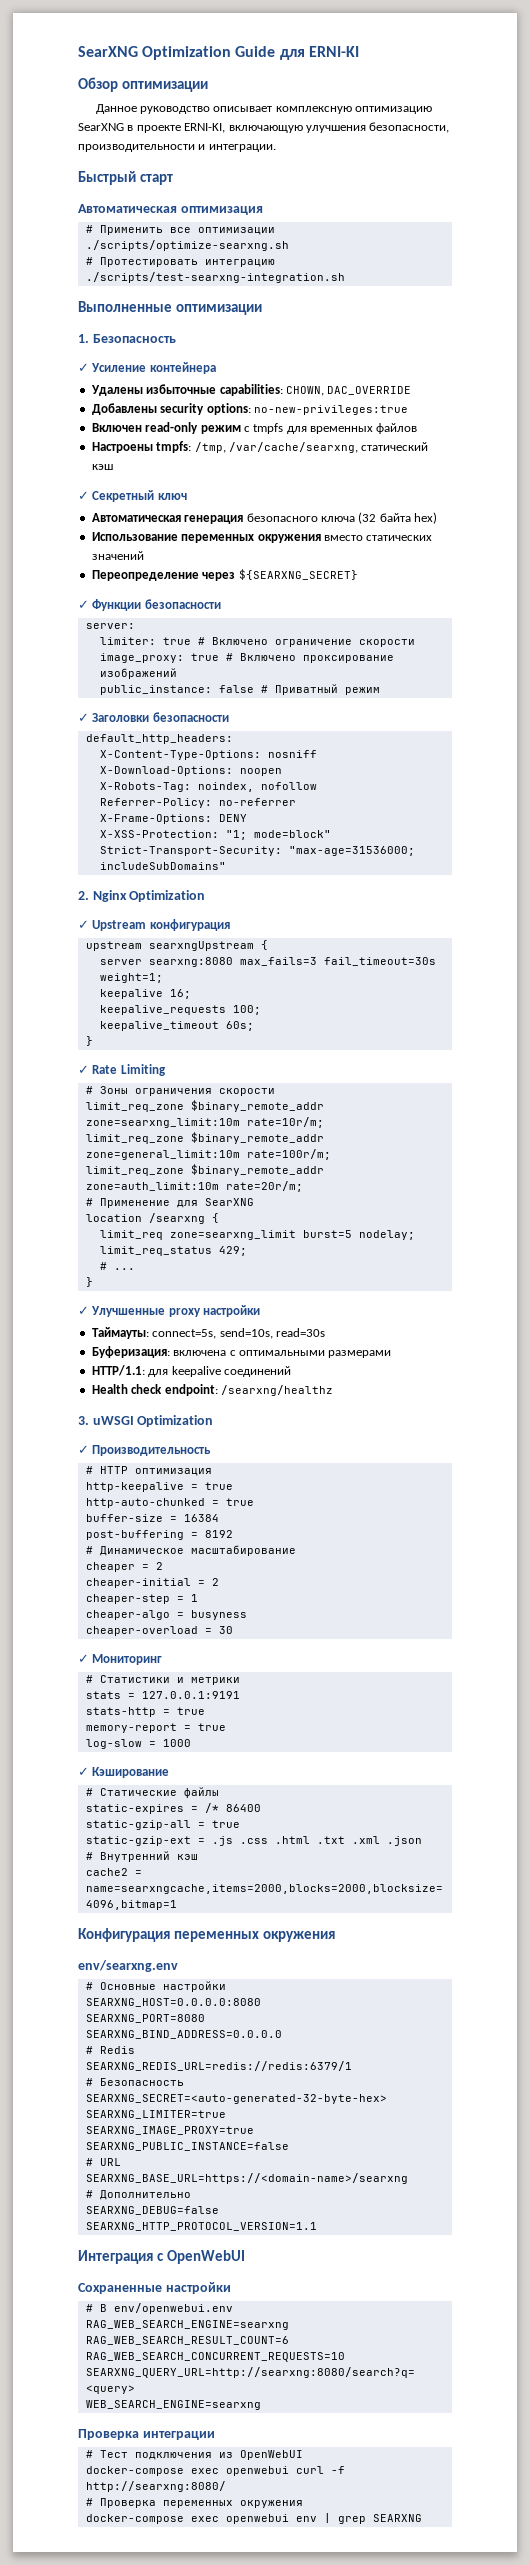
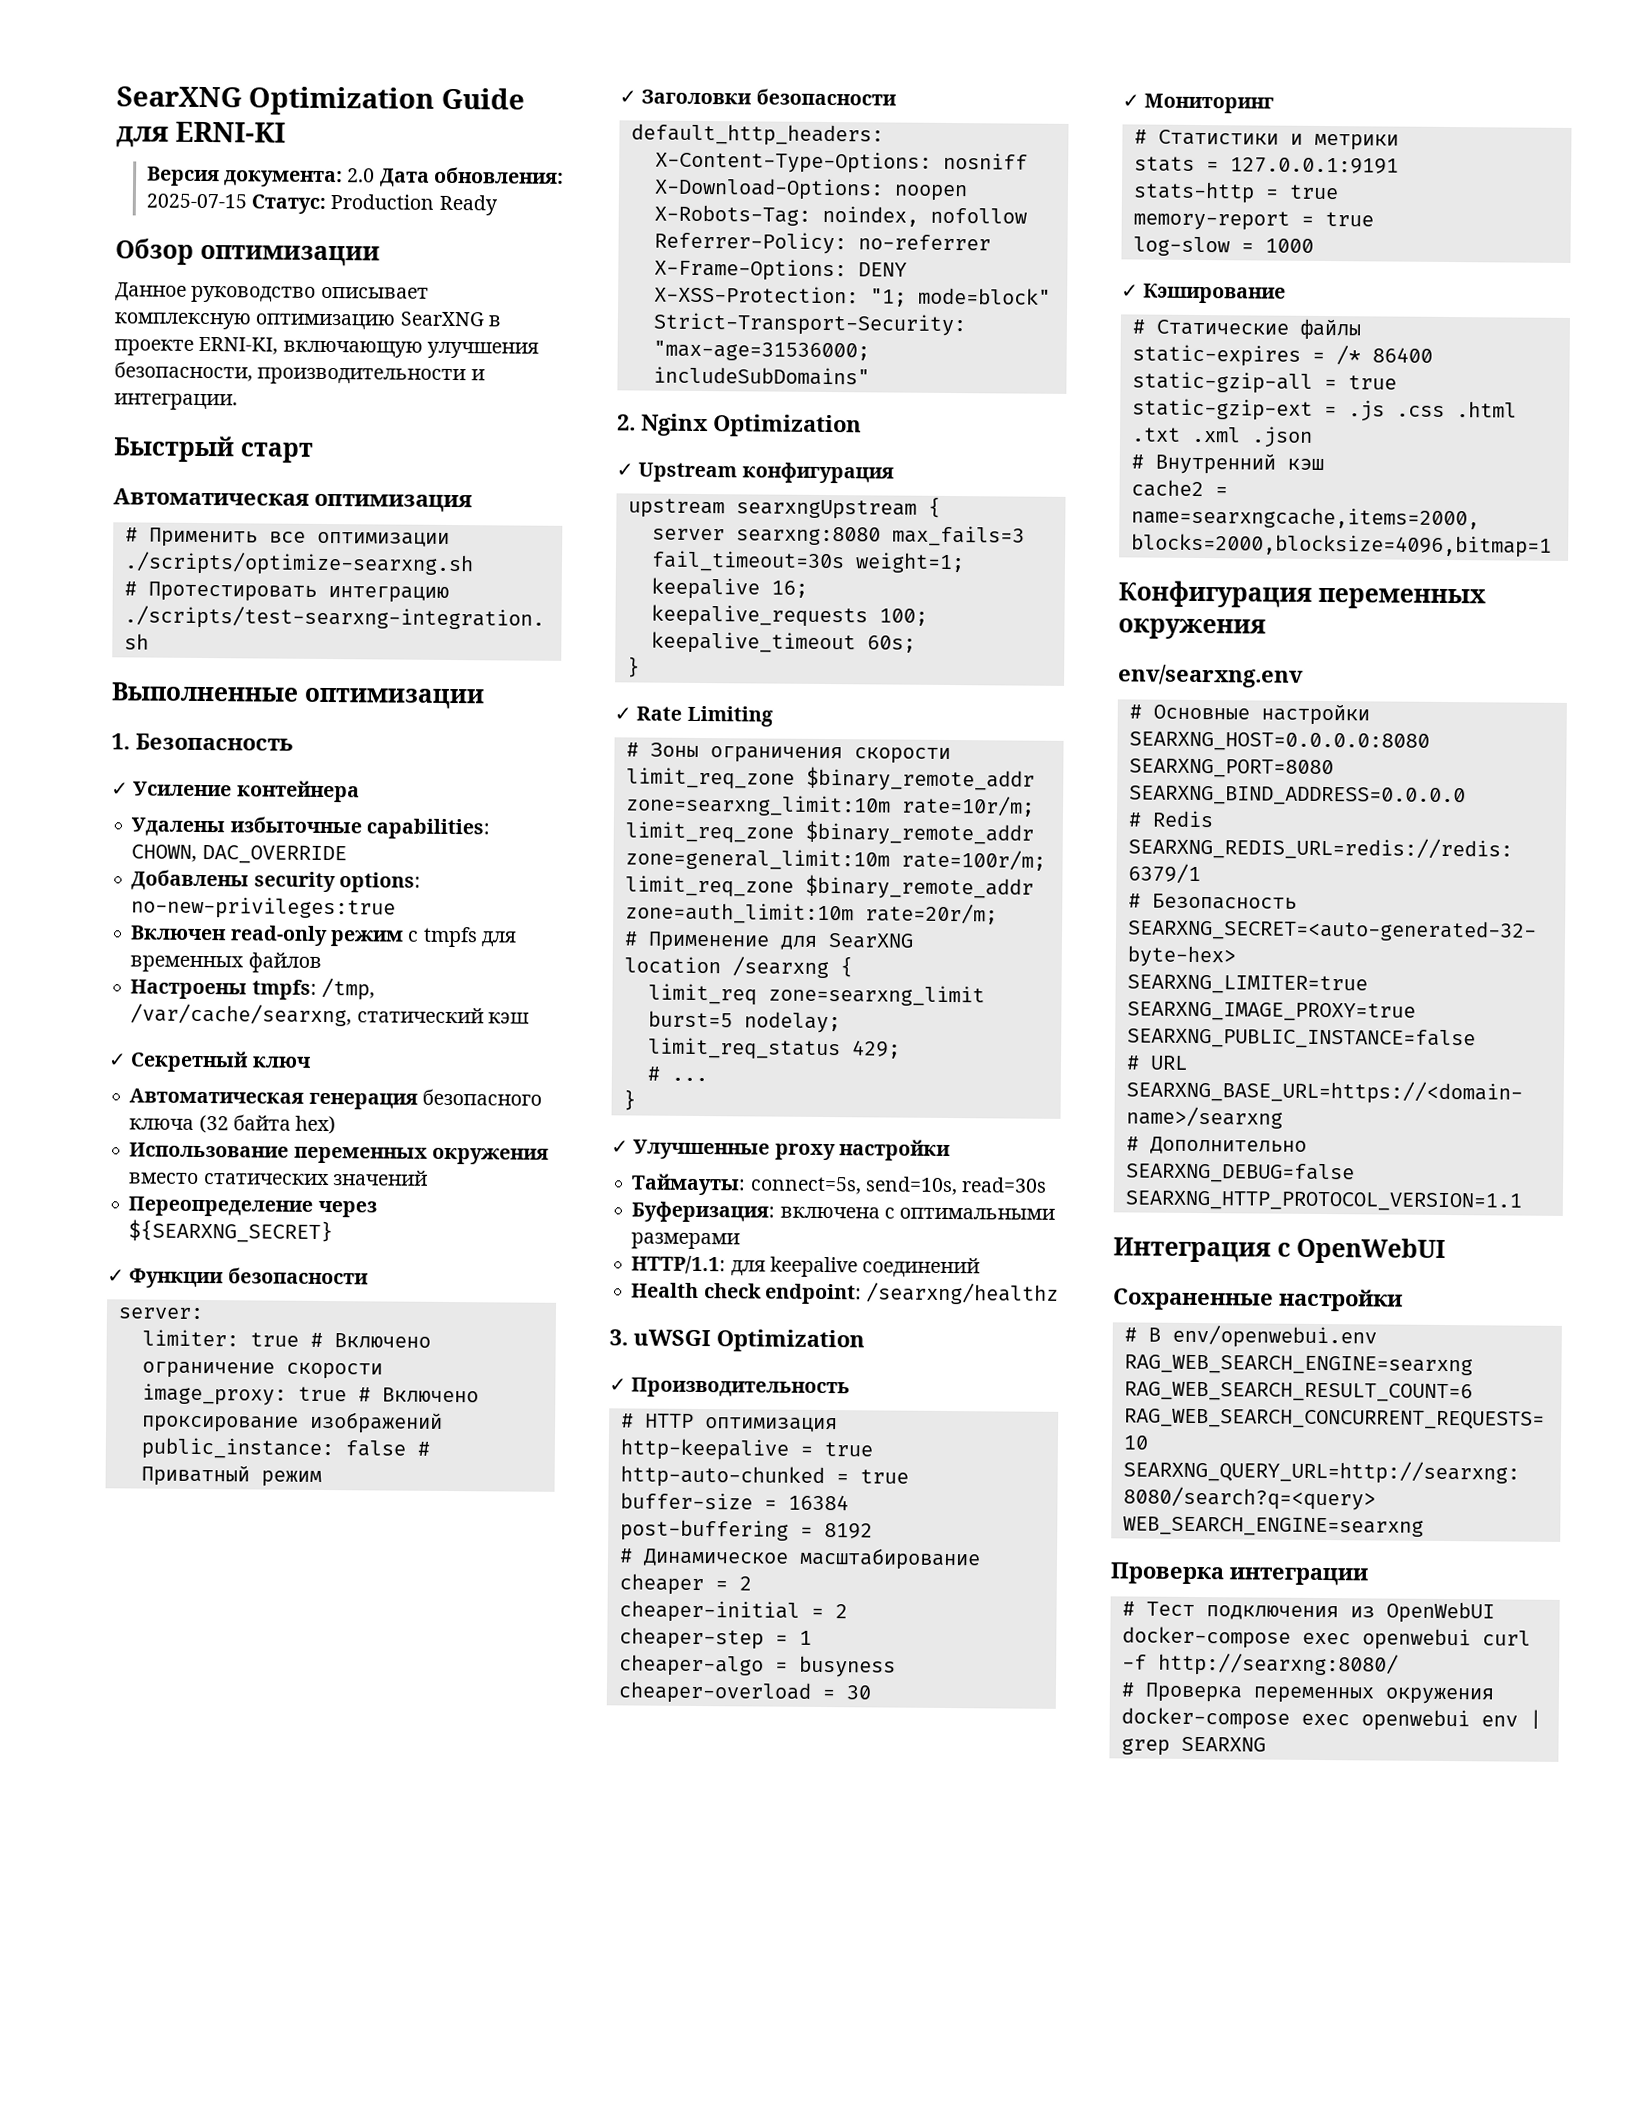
(359, 51) none -> [146,166,564,188] [145,193,498,216] // Версия документа: 2.0 Дата обновления: 2025-07-15 Статус: Production Ready

